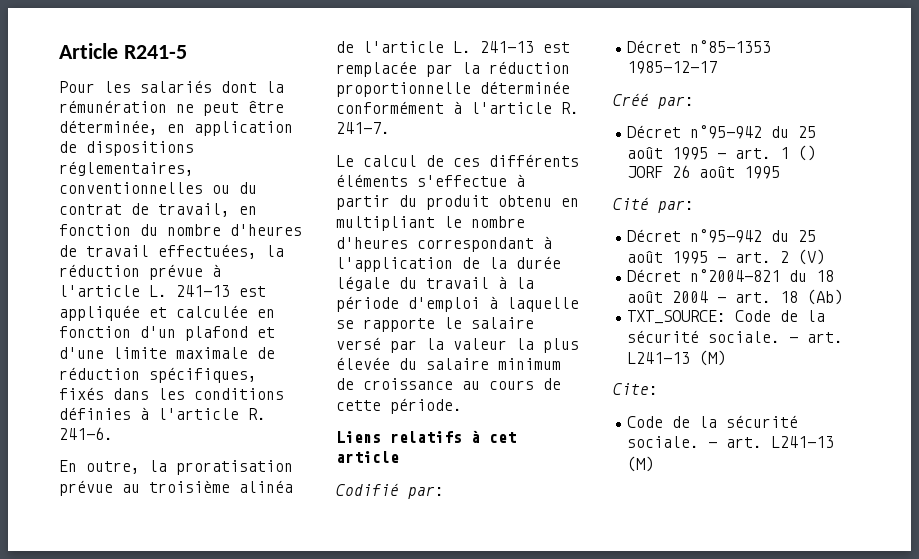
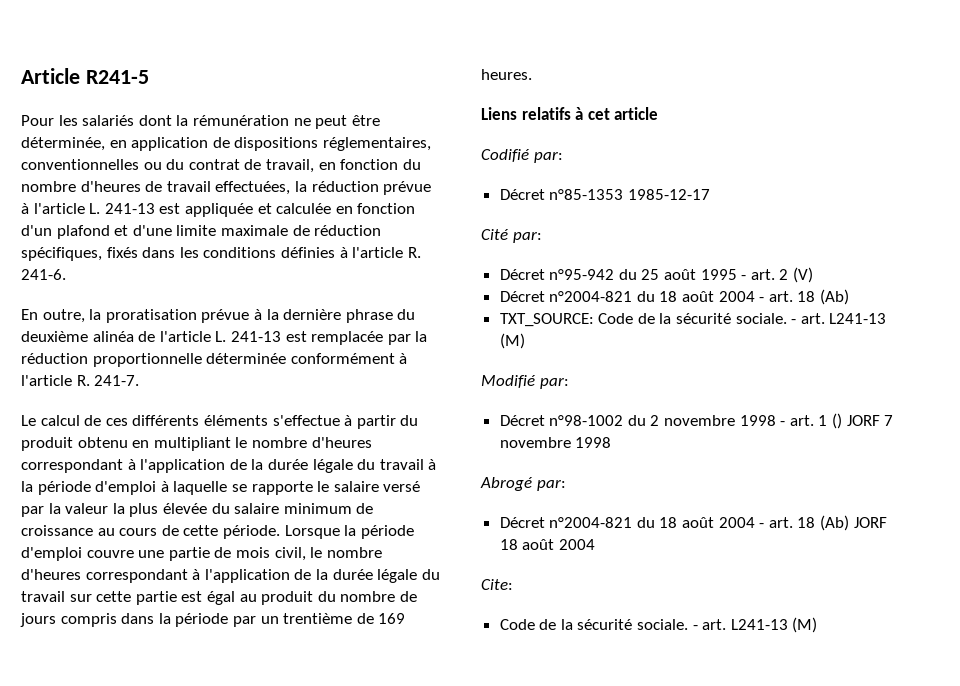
[122,480,230,493] au troisième -> [253,309,416,323] [21,331,88,342] à la dernière phrase du deuxième
(462, 406) none -> [284,525,414,539] [21,547,382,561] [21,569,440,583] [21,591,417,605] [20,613,406,627] [481,69,532,80] Lorsque la période d'emploi couvre une partie de mois civil, le nombre d'heures correspondant à l'application de la durée légale du travail sur cette partie est égal au produit du nombre de jours compris dans la période par un trentième de 169 heures.
[613,93,694,109] [627,125,817,139] [627,145,817,161] [627,165,781,179] // Créé par: // Décret n°95-942 du 25 août 1995 - art. 1 () JORF 26 août 1995 -> (710, 194) none
(727, 358) none -> [481,375,569,389] [499,413,894,429] [499,437,612,448] [480,477,566,491] [499,515,887,531] [499,539,595,550] // Modifié par: // Décret n°98-1002 du 2 novembre 1998 - art. 1 () JORF 7 novembre 1998 // Abrogé par: // Décret n°2004-821 du 18 août 2004 - art. 18 (Ab) JORF 18 août 2004

